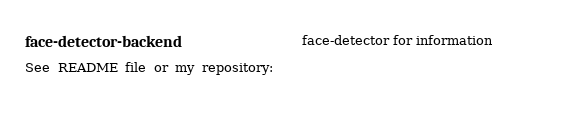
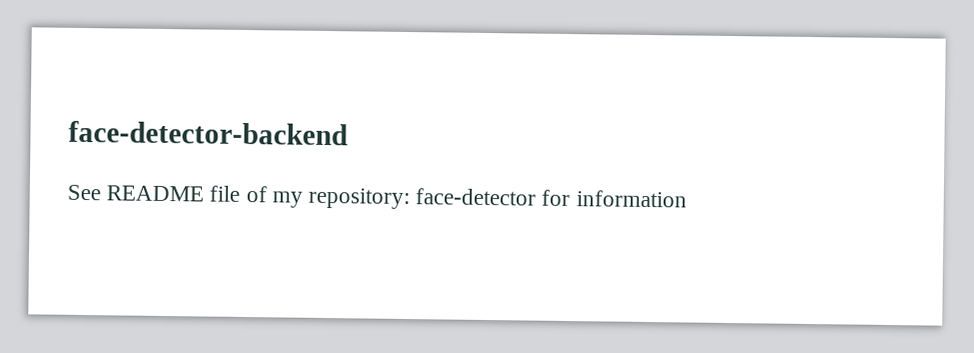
[153,65,169,72] or -> [245,186,267,203] of

